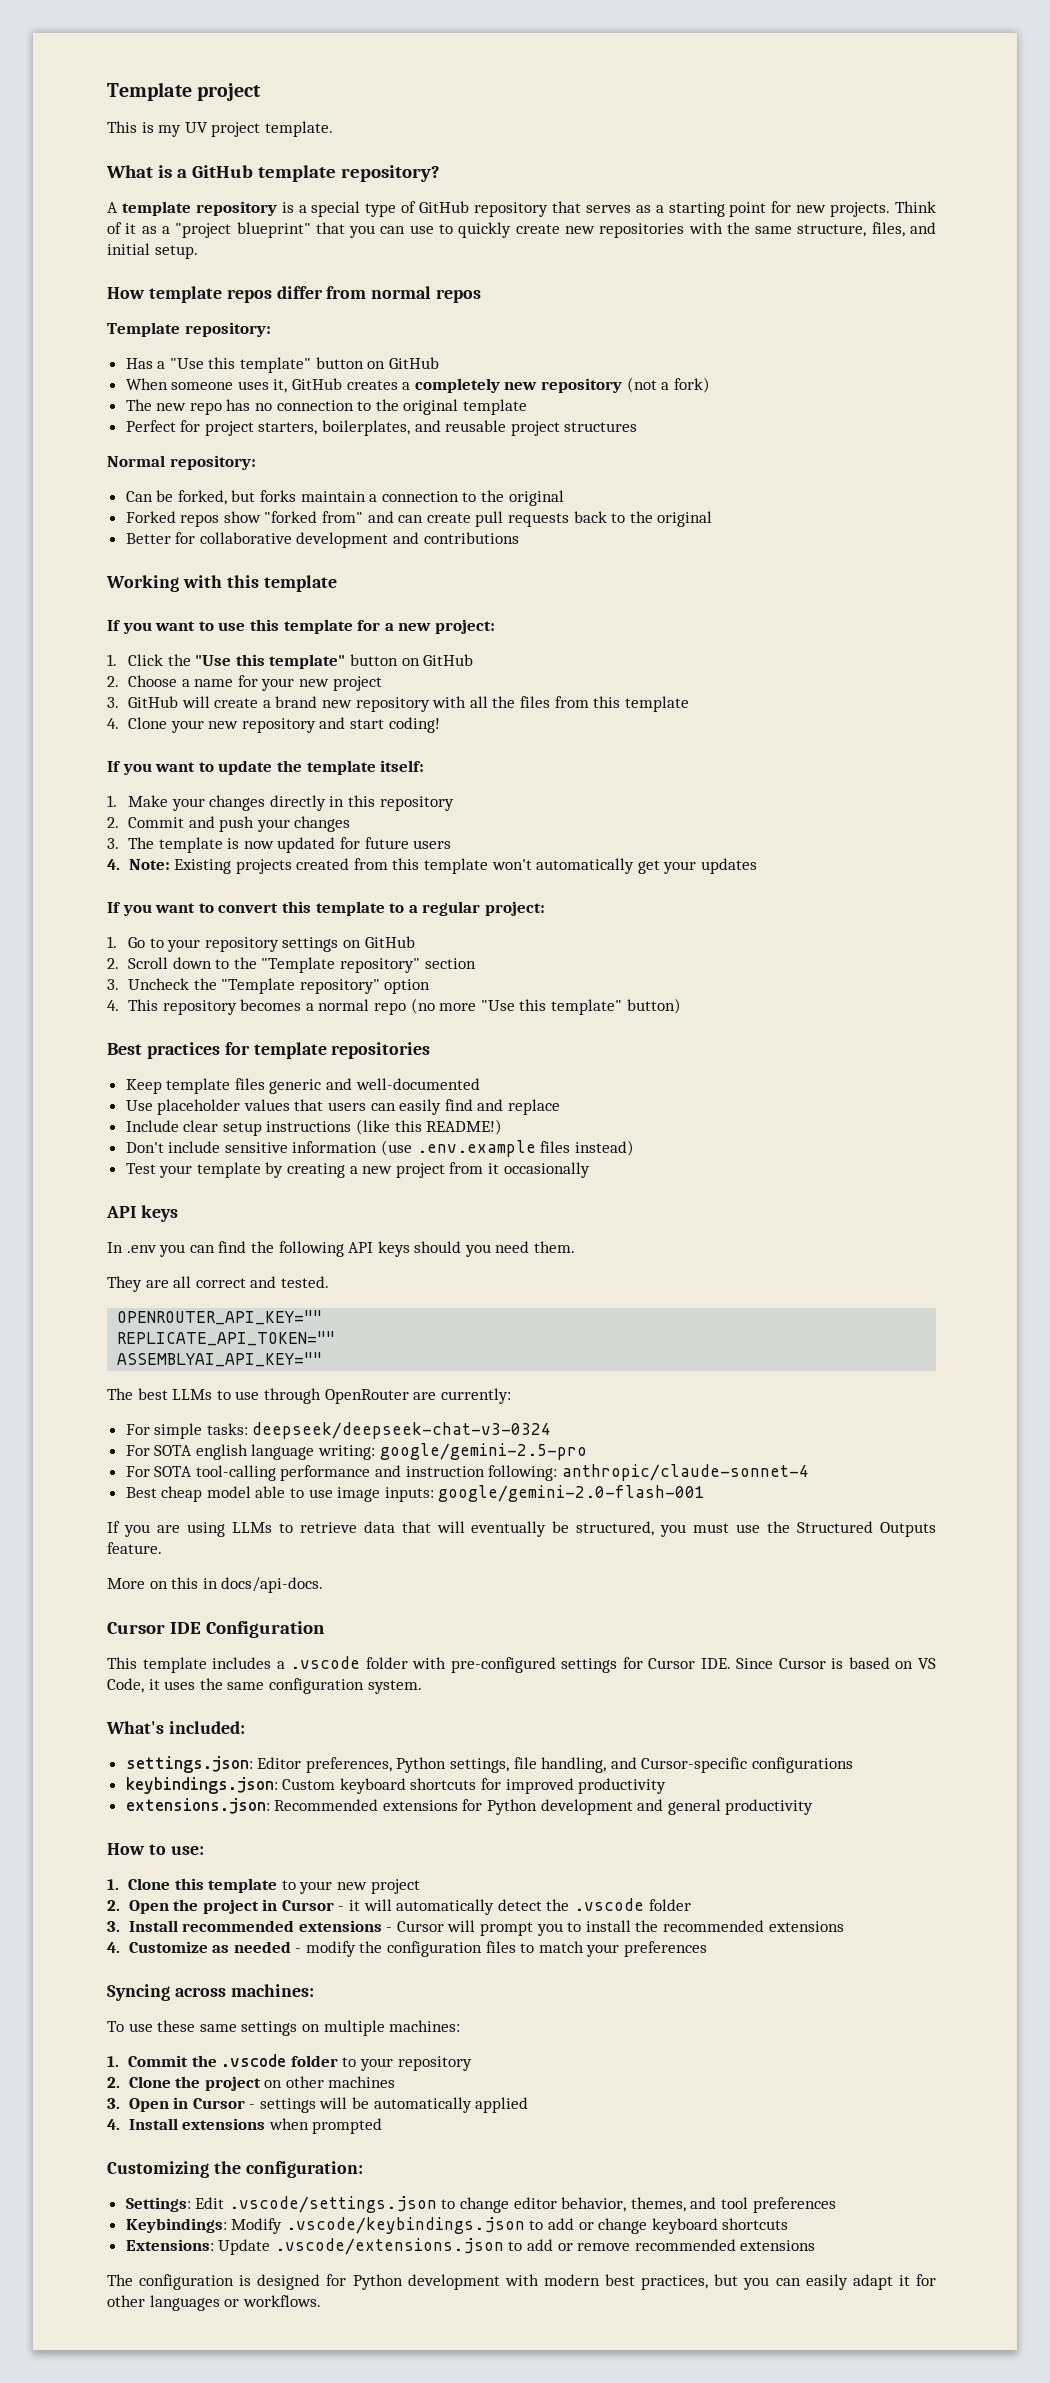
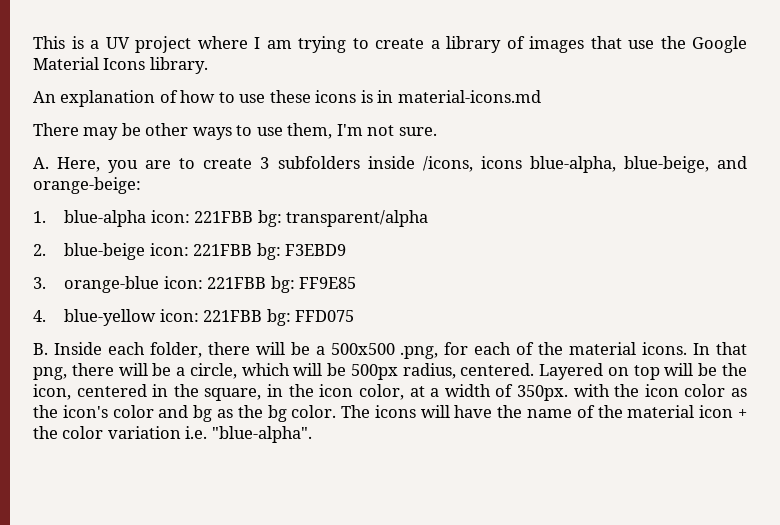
[107,82,262,101] Template project // -> (33, 42) none
[158,125,182,137] my -> [90,40,99,49] a
[264,121,333,137] [106,165,440,182] [107,201,937,217] [107,222,936,238] [107,243,198,259] [107,286,482,303] [107,322,271,337] [125,357,439,373] [125,377,710,393] [125,399,528,415] [125,420,638,436] [107,455,256,470] [125,490,564,506] [125,511,713,527] [125,532,519,548] [106,575,337,592] [107,619,495,634] [107,654,474,669] [107,675,382,691] [107,696,689,712] [107,717,440,733] [107,760,425,775] [107,795,454,811] [107,816,351,832] [107,837,452,853] [107,858,757,874] [107,901,545,916] [107,936,415,952] [107,957,476,973] [107,978,431,994] [107,998,681,1015] [107,1042,431,1059] [125,1078,480,1094] [125,1099,561,1115] [125,1119,503,1136] [125,1140,634,1157] [125,1162,590,1178] [106,1205,178,1222] [107,1241,576,1257] [107,1276,329,1292] [117,1310,323,1325] [117,1331,336,1346] [117,1352,323,1367] [107,1388,511,1404] [125,1422,552,1439] [125,1443,587,1460] [125,1464,809,1481] [125,1485,706,1502] [107,1521,937,1537] [107,1542,162,1554] [107,1577,324,1593] [107,1621,325,1638] [107,1656,936,1673] [107,1678,422,1694] [106,1721,245,1734] [125,1756,854,1773] [125,1777,667,1794] [125,1798,814,1815] [107,1843,204,1855] [107,1878,420,1894] [107,1898,691,1915] [107,1920,844,1936] [107,1941,707,1957] [107,1984,314,2001] [107,2020,461,2036] [107,2054,472,2071] [107,2076,396,2091] [107,2097,529,2113] [107,2118,383,2134] [107,2161,363,2178] [125,2196,836,2213] [125,2217,789,2234] [125,2238,816,2255] [107,2274,937,2290] [107,2295,321,2311] template. // What is a GitHub template repository? // A template repository is a special type of GitHub repository that serves as a starting point for new projects. Think of it as a "project blueprint" that you can use to quickly create new repositories with the same structure, files, and initial setup. // How template repos differ from normal repos // Template repository: // Has a "Use this template" button on GitHub // When someone uses it, GitHub creates a completely new repository (not a fork) // The new repo has no connection to the original template // Perfect for project starters, boilerplates, and reusable project structures // Normal repository: // Can be forked, but forks maintain a connection to the original // Forked repos show "forked from" and can create pull requests back to the original // Better for collaborative development and contributions // Working with this template // If you want to use this template for a new project: // 1. Click the "Use this template" button on GitHub // 2. Choose a name for your new project // 3. GitHub will create a brand new repository with all the files from this template // 4. Clone your new repository and start coding! // If you want to update the template itself: // 1. Make your changes directly in this repository // 2. Commit and push your changes // 3. The template is now updated for future users // 4. Note: Existing projects created from this template won't automatically get your updates // If you want to convert this template to a regular project: // 1. Go to your repository settings on GitHub // 2. Scroll down to the "Template repository" section // 3. Uncheck the "Template repository" option // 4. This repository becomes a normal repo (no more "Use this template" button) // Best practices for template repositories // Keep template files generic and well-documented // Use placeholder values that users can easily find and replace // Include clear setup instructions (like this README!) // Don't include sensitive information (use .env.example files instead) // Test your template by creating a new project from it occasionally // API keys // In .env you can find the following API keys should you need them. // They are all correct and tested. // OPENROUTER_API_KEY="" // REPLICATE_API_TOKEN="" // ASSEMBLYAI_API_KEY="" // The best LLMs to use through OpenRouter are currently: // For simple tasks: deepseek/deepseek-chat-v3-0324 // For SOTA english language writing: google/gemini-2.5-pro // For SOTA tool-calling performance and instruction following: anthropic/claude-sonnet-4 // Best cheap model able to use image inputs: google/gemini-2.0-flash-001 // If you are using LLMs to retrieve data that will eventually be structured, you must use the Structured Outputs feature. // More on this in docs/api-docs. // Cursor IDE Configuration // This template includes a .vscode folder with pre-configured settings for Cursor IDE. Since Cursor is based on VS Code, it uses the same configuration system. // What's included: // settings.json: Editor preferences, Python settings, file handling, and Cursor-specific configurations // keybindings.json: Custom keyboard shortcuts for improved productivity // extensions.json: Recommended extensions for Python development and general productivity // How to use: // 1. Clone this template to your new project // 2. Open the project in Cursor - it will automatically detect the .vscode folder // 3. Install recommended extensions - Cursor will prompt you to install the recommended extensions // 4. Customize as needed - modify the configuration files to match your preferences // Syncing across machines: // To use these same settings on multiple machines: // 1. Commit the .vscode folder to your repository // 2. Clone the project on other machines // 3. Open in Cursor - settings will be automatically applied // 4. Install extensions when prompted // Customizing the configuration: // Settings: Edit .vscode/settings.json to change editor behavior, themes, and tool preferences // Keybindings: Modify .vscode/keybindings.json to add or change keyboard shortcuts // Extensions: Update .vscode/extensions.json to add or remove recommended extensions // The configuration is designed for Python development with modern best practices, but you can easily adapt it for other languages or workflows. -> [197,36,747,53] [33,57,208,74] [33,90,541,107] [33,123,437,140] [33,156,748,173] [33,177,141,194] [33,210,429,227] [33,243,347,260] [33,276,357,293] [33,309,355,326] [33,342,748,359] [33,363,747,380] [33,384,747,401] [33,405,747,422] [33,426,312,443] where I am trying to create a library of images that use the Google Material Icons library. // An explanation of how to use these icons is in material-icons.md // There may be other ways to use them, I'm not sure. // A. Here, you are to create 3 subfolders inside /icons, icons blue-alpha, blue-beige, and orange-beige: // 1. blue-alpha icon: 221FBB bg: transparent/alpha // 2. blue-beige icon: 221FBB bg: F3EBD9 // 3. orange-blue icon: 221FBB bg: FF9E85 // 4. blue-yellow icon: 221FBB bg: FFD075 // B. Inside each folder, there will be a 500x500 .png, for each of the material icons. In that png, there will be a circle, which will be 500px radius, centered. Layered on top will be the icon, centered in the square, in the icon color, at a width of 350px. with the icon color as the icon's color and bg as the bg color. The icons will have the name of the material icon + the color variation i.e. "blue-alpha".

